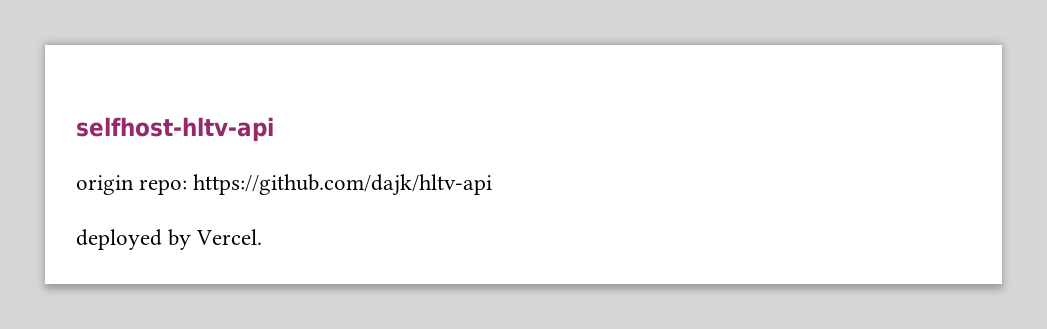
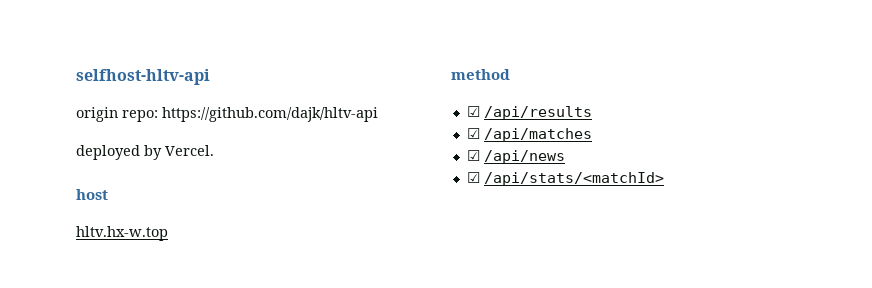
(263, 237) none -> [76,189,108,200] [76,226,168,241] [451,69,510,80] [466,106,592,120] [466,128,592,142] [466,150,565,164] [466,172,664,186] // host // hltv.hx-w.top // method // ☑ /api/results // ☑ /api/matches // ☑ /api/news // ☑ /api/stats/<matchId>

